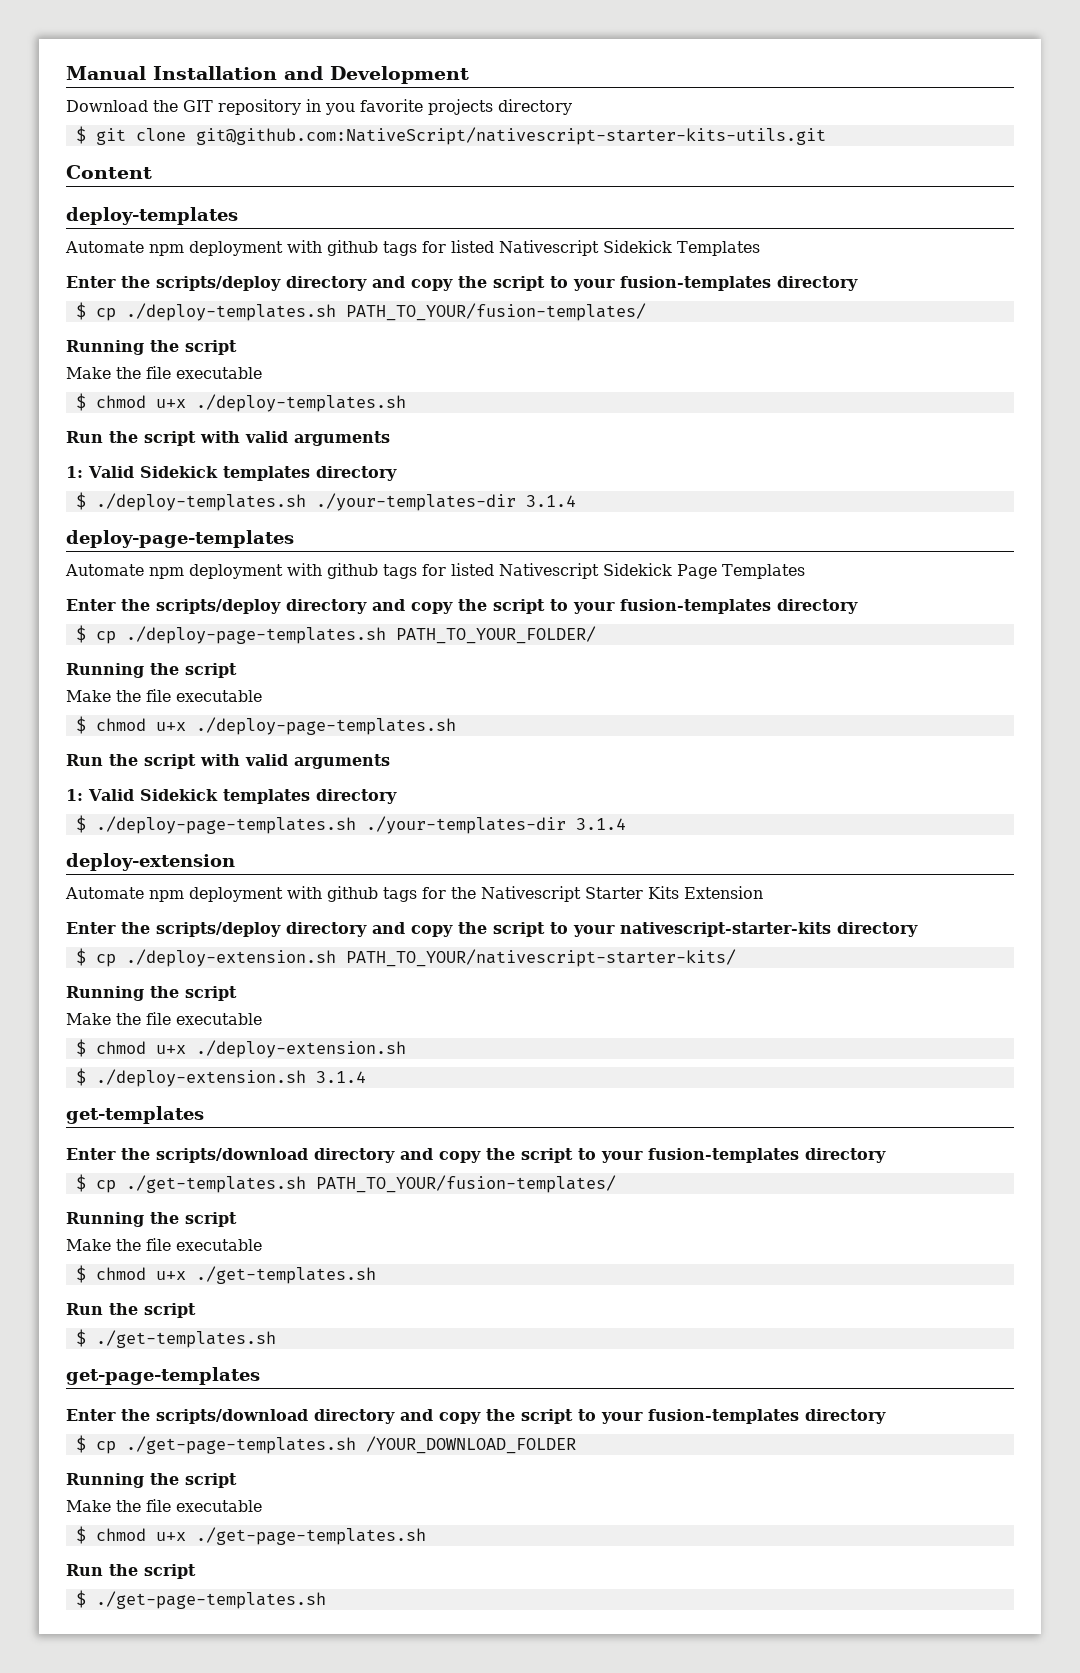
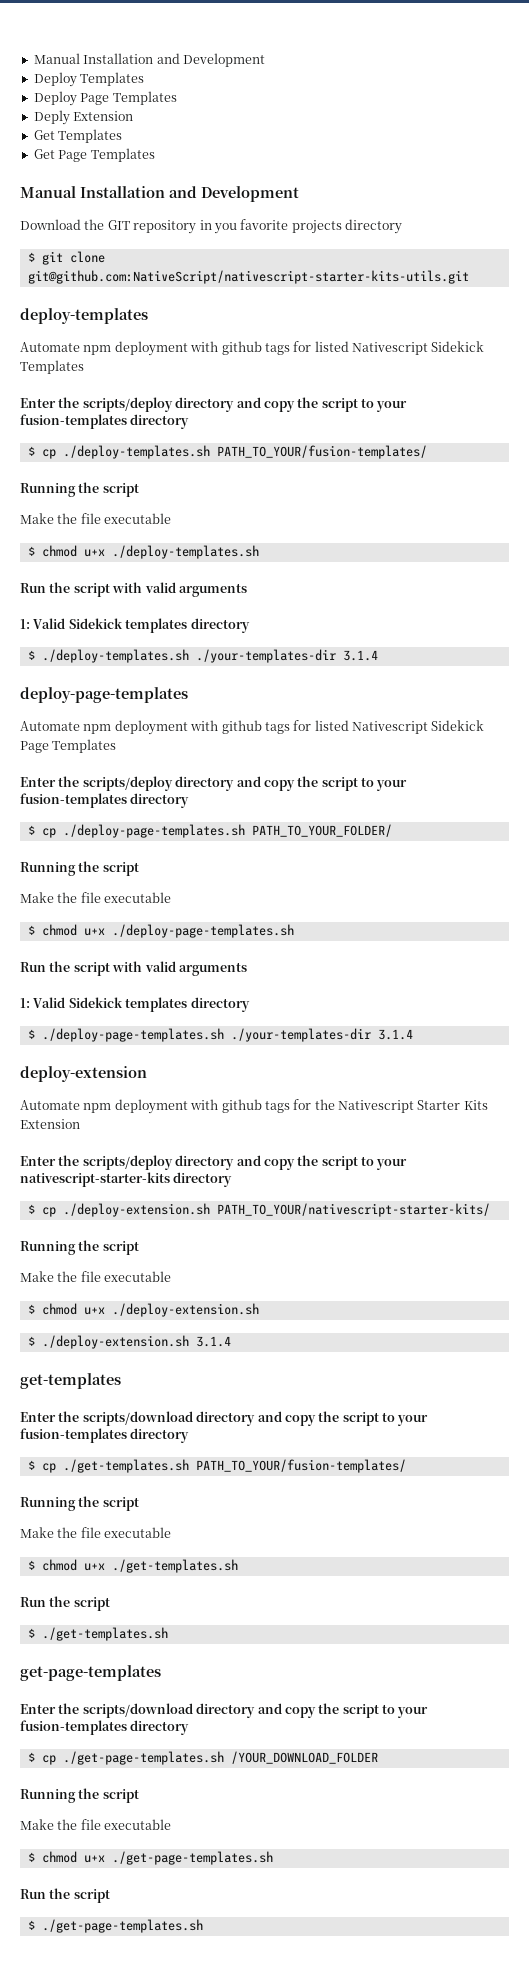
[66,66,469,84] Manual Installation and Development -> [33,53,265,67] [33,72,145,87] [33,91,177,106] [33,110,134,125] [33,129,123,143] [33,148,155,162] [20,186,299,202] Manual Installation and Development // Deploy Templates // Deploy Page Templates // Deply Extension // Get Templates // Get Page Templates // Manual Installation and Development
[66,165,152,179] // Content -> (469, 277) none

